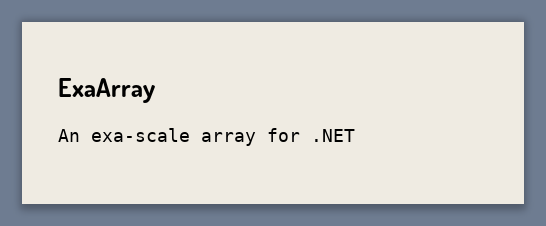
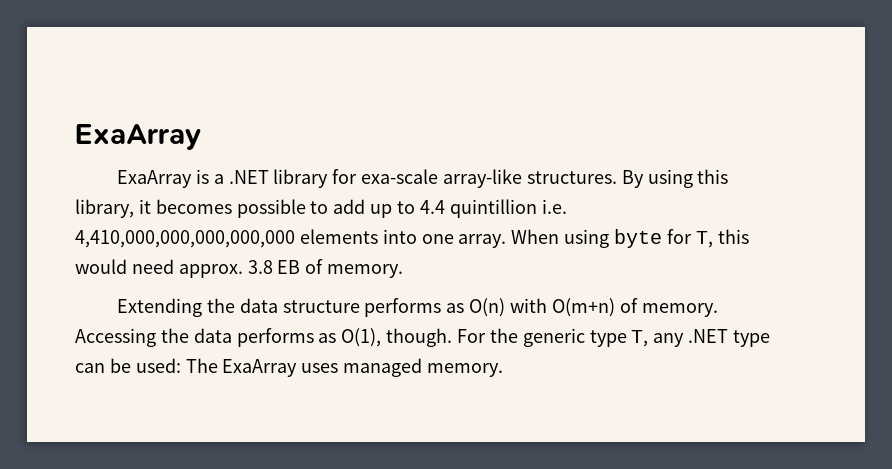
[58,128,355,146] An exa-scale array for .NET -> [116,169,729,188] [75,199,567,218] [75,229,749,248] [75,259,404,278] [116,298,718,317] [75,328,771,347] [75,358,504,377] ExaArray is a .NET library for exa-scale array-like structures. By using this library, it becomes possible to add up to 4.4 quintillion i.e. 4,410,000,000,000,000,000 elements into one array. When using byte for T, this would need approx. 3.8 EB of memory. // Extending the data structure performs as O(n) with O(m+n) of memory. Accessing the data performs as O(1), though. For the generic type T, any .NET type can be used: The ExaArray uses managed memory.

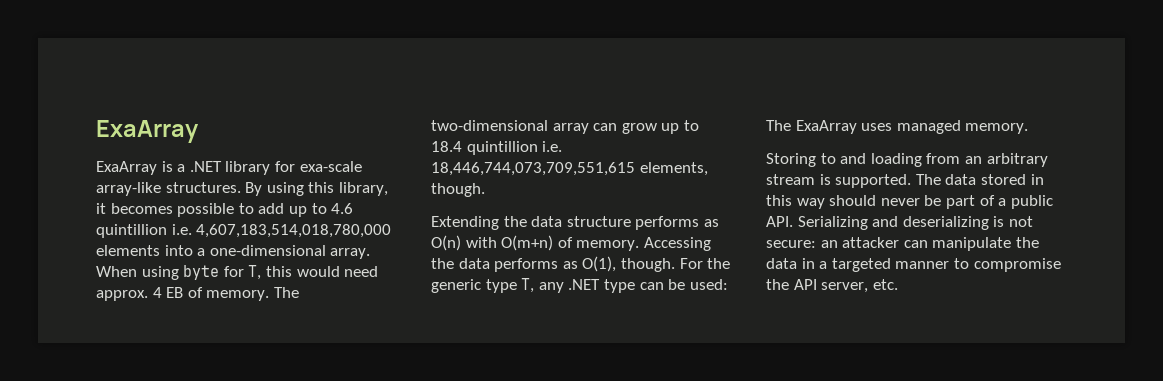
[419,199,567,218] [75,230,295,248] 4.4 quintillion i.e. 4,410,000,000,000,000,000 -> [331,203,354,214] [96,224,392,238] 4.6 quintillion i.e. 4,607,183,514,018,780,000
[421,234,454,244] one -> [197,245,326,256] a one-dimensional
[247,260,273,274] 3.8 -> [152,287,162,298] 4
(404, 271) none -> [273,287,299,298] [431,120,699,134] [431,141,563,155] [431,162,708,176] [431,183,485,197] The two-dimensional array can grow up to 18.4 quintillion i.e. 18,446,744,073,709,551,615 elements, though.
(504, 370) none -> [766,153,1048,167] [766,174,1044,188] [766,195,1053,209] [766,216,1033,230] [766,237,1039,251] [766,258,1061,272] [766,279,898,293] // Storing to and loading from an arbitrary stream is supported. The data stored in this way should never be part of a public API. Serializing and deserializing is not secure: an attacker can manipulate the data in a targeted manner to compromise the API server, etc.

